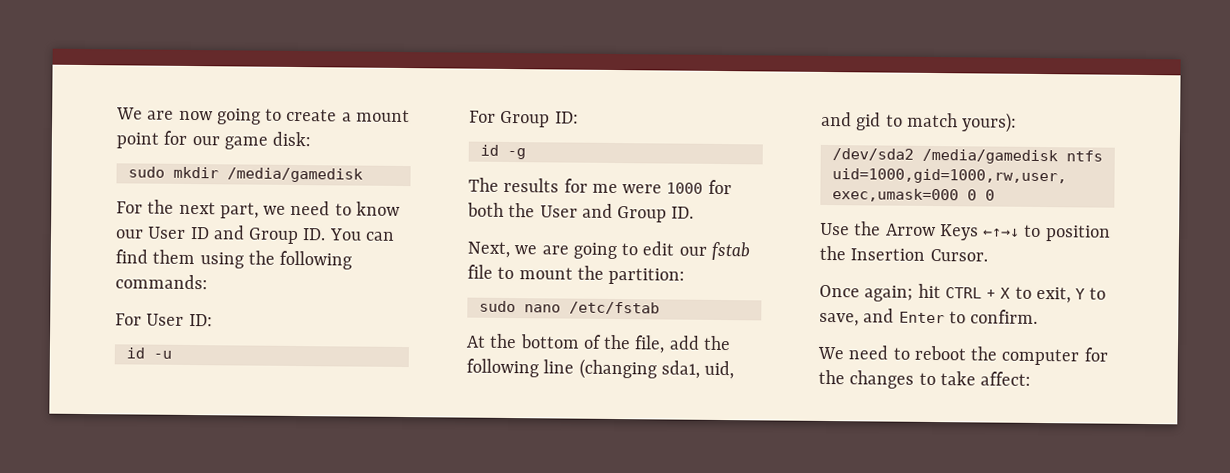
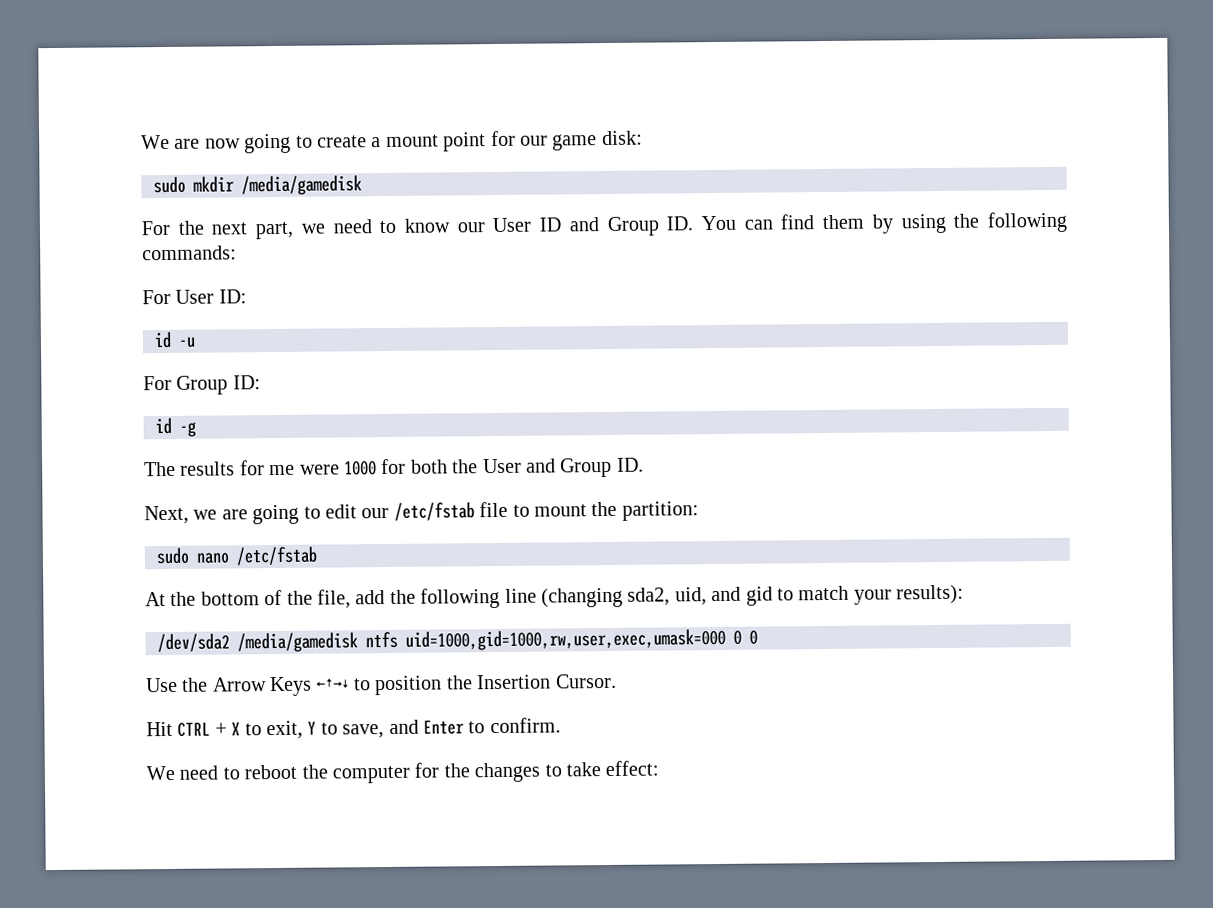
(196, 257) none -> [871,214,894,234] by
[710,241,750,261] fstab -> [393,502,475,521] /etc/fstab
[660,360,700,379] sda1, -> [627,587,671,606] sda2,
[961,112,1018,133] yours): -> [853,584,965,605] your results):
[819,283,941,302] Once again; hit -> [146,721,173,737] Hit
[980,371,1032,386] affect: -> [605,760,660,777] effect:

